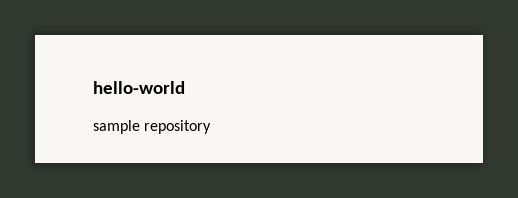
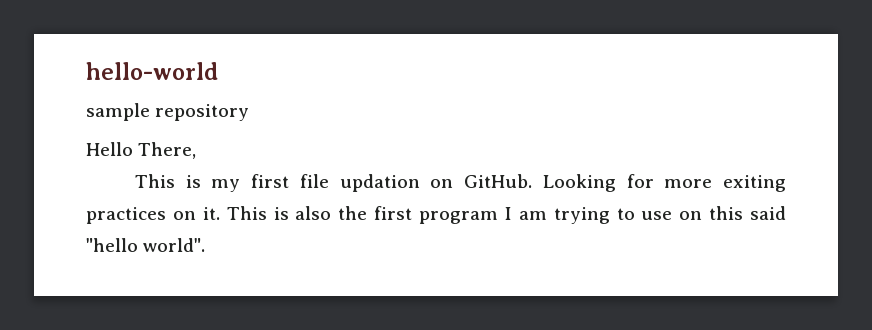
(212, 127) none -> [86,142,197,159] [134,174,787,192] [86,206,786,224] [86,238,206,252] // Hello There, // This is my first file updation on GitHub. Looking for more exiting practices on it. This is also the first program I am trying to use on this said "hello world".

